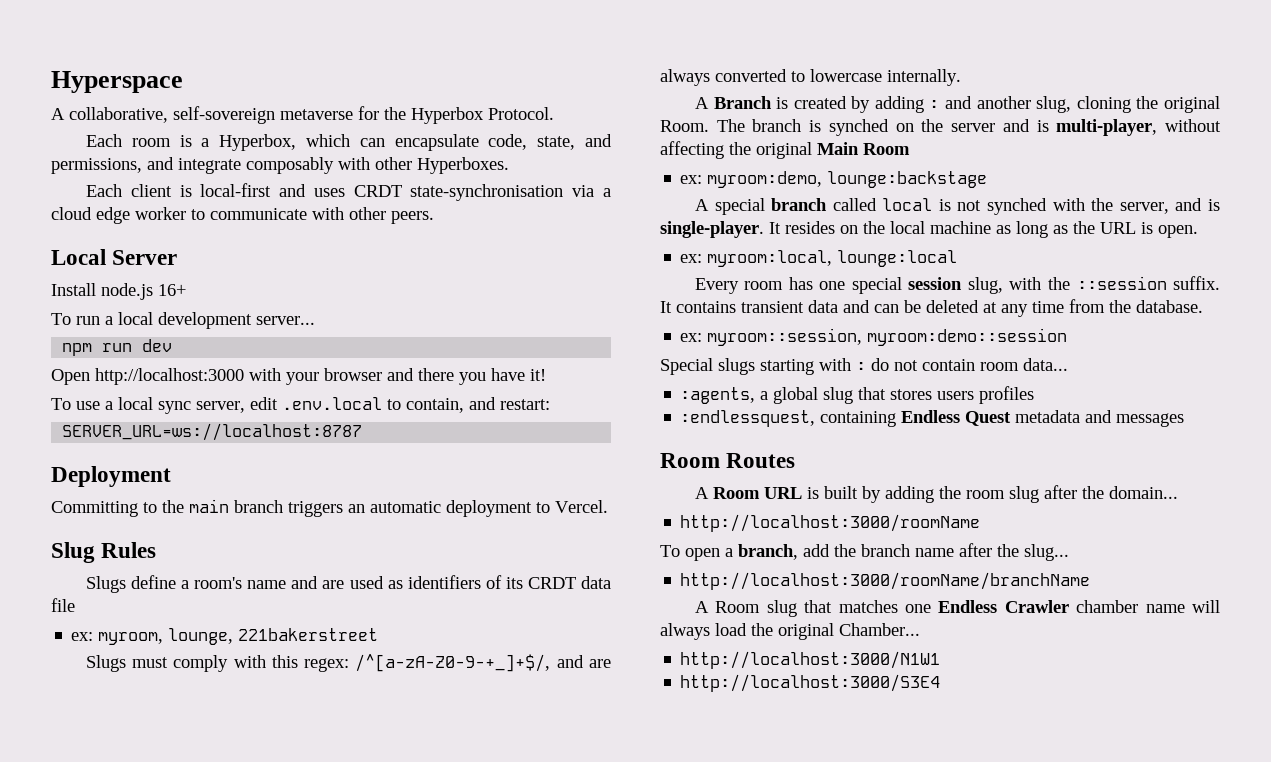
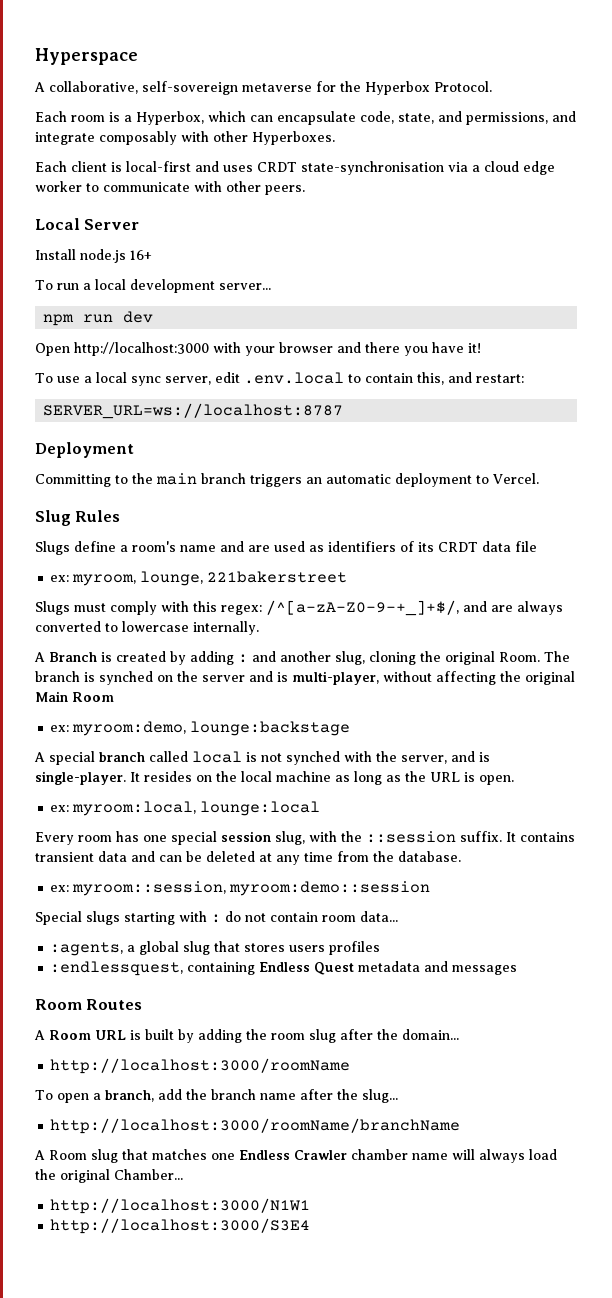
[406,398,464,413] contain, -> [364,372,444,385] contain this,

